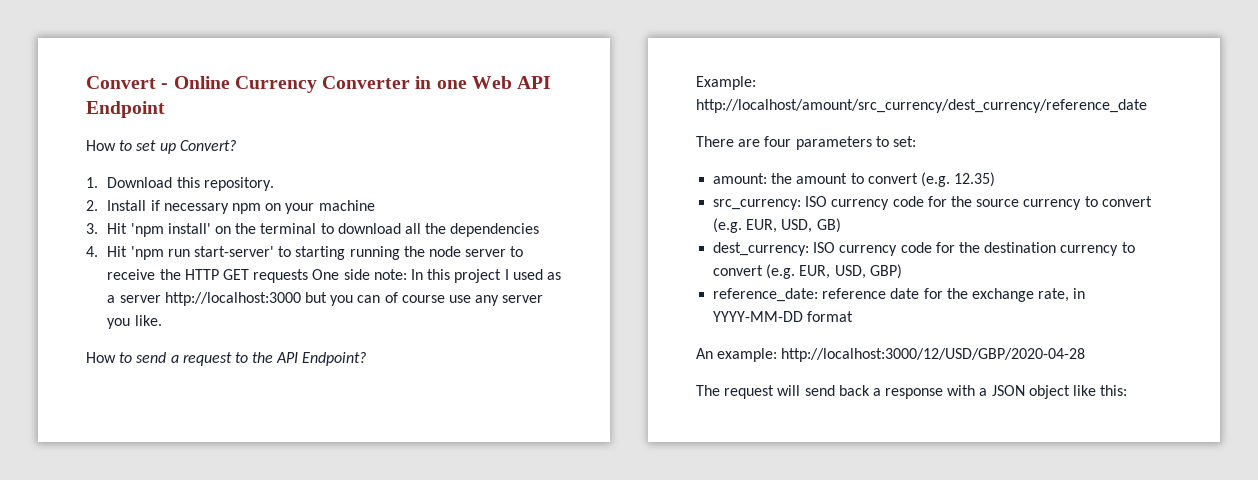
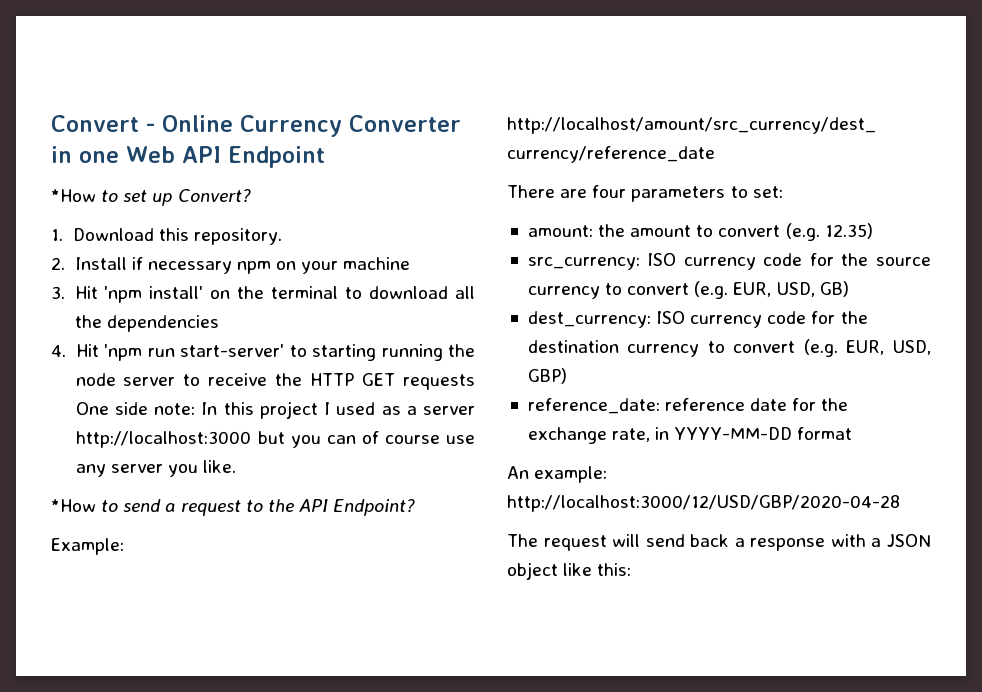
[86,140,116,151] How -> [51,189,96,202] *How
[86,352,116,363] How -> [51,499,96,512] *How

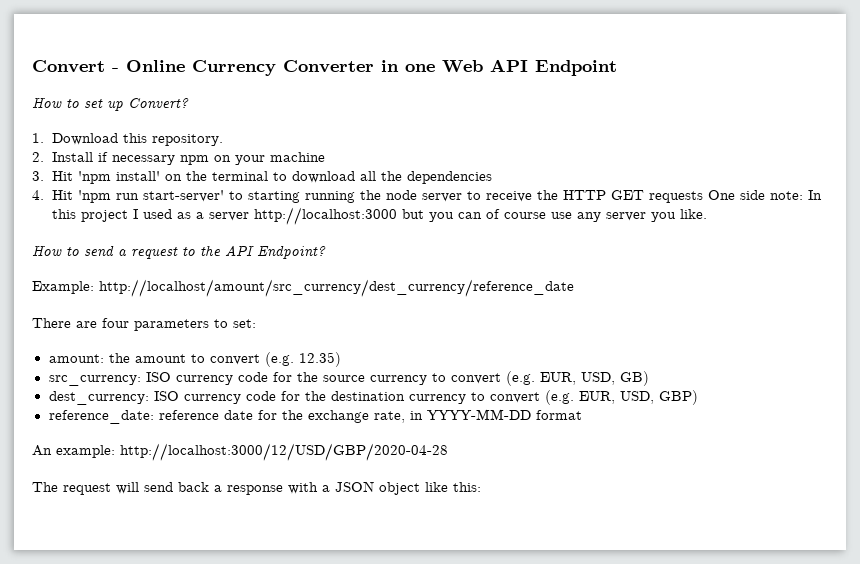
[51,189,96,202] *How -> [32,97,62,108] How
[51,499,96,512] *How -> [32,245,62,256] How

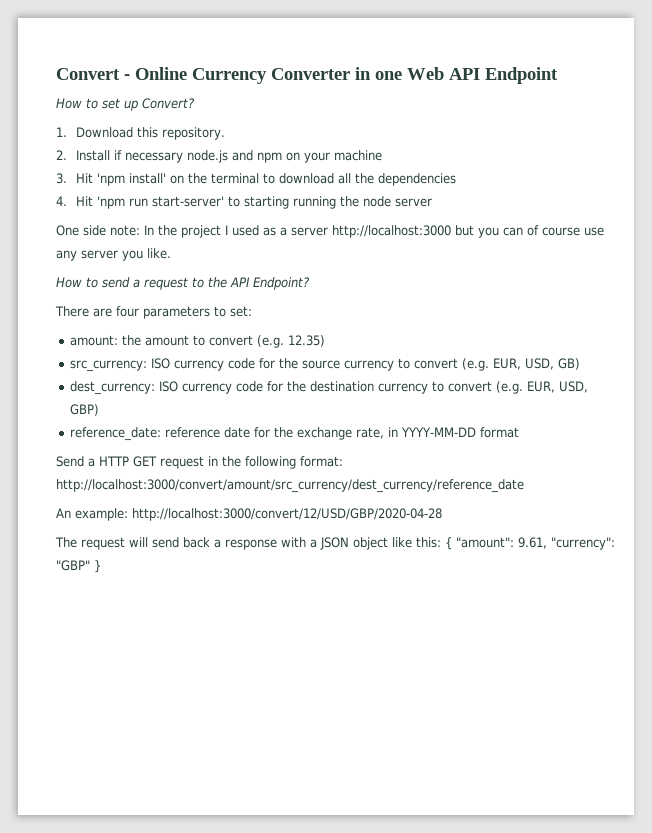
(175, 160) none -> [186,150,253,163] node.js and
[466,190,703,203] to receive the HTTP GET requests -> (432, 202) //
[51,209,76,219] this -> [158,225,177,236] the
[32,279,574,297] // Example: http://localhost/amount/src_currency/dest_currency/reference_date -> (309, 283) none
(582, 415) none -> [56,456,343,469] [56,479,524,493] // Send a HTTP GET request in the following format: http://localhost:3000/convert/amount/src_currency/dest_currency/reference_date
[120,443,448,461] http://localhost:3000/12/USD/GBP/2020-04-28 -> [132,508,442,521] http://localhost:3000/convert/12/USD/GBP/2020-04-28
(481, 487) none -> [445,537,615,550] [56,560,101,573] { "amount": 9.61, "currency": "GBP" }

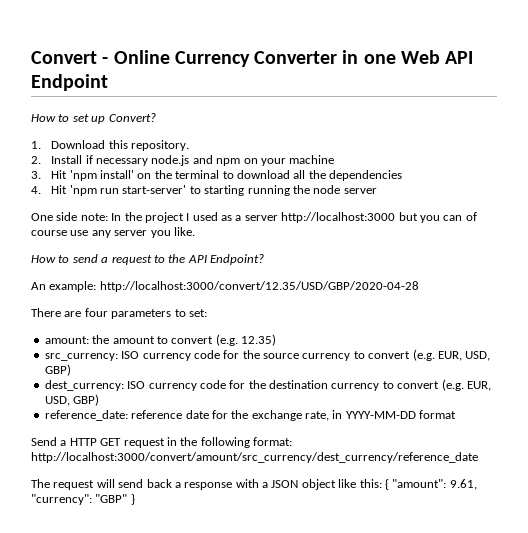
(309, 283) none -> [31,281,419,292] // An example: http://localhost:3000/convert/12.35/USD/GBP/2020-04-28
[558,358,581,370] GB) -> [44,364,71,376] GBP)
[56,508,442,521] // An example: http://localhost:3000/convert/12/USD/GBP/2020-04-28 -> (478, 457) none

